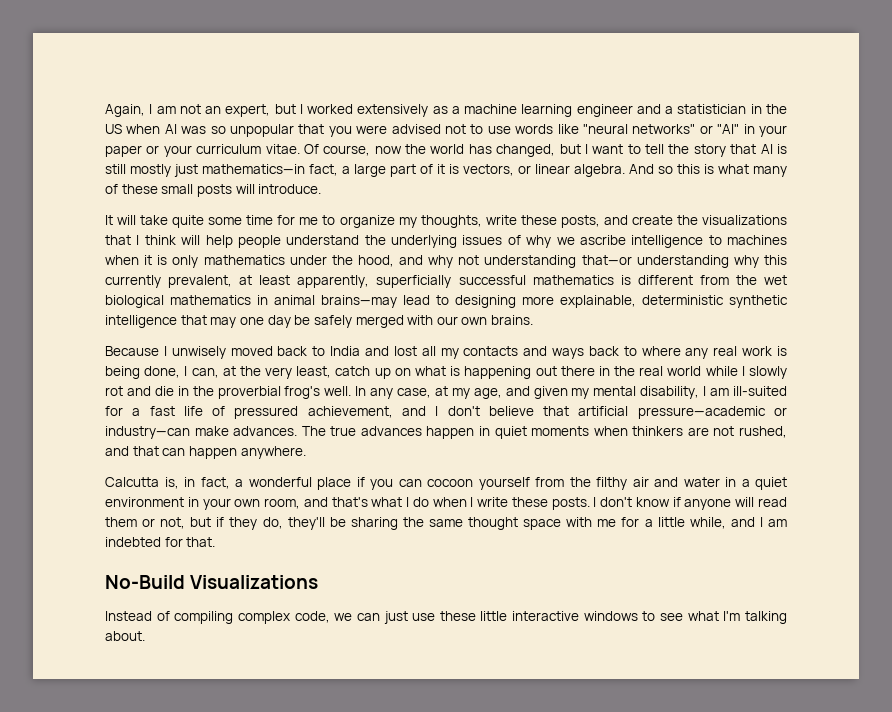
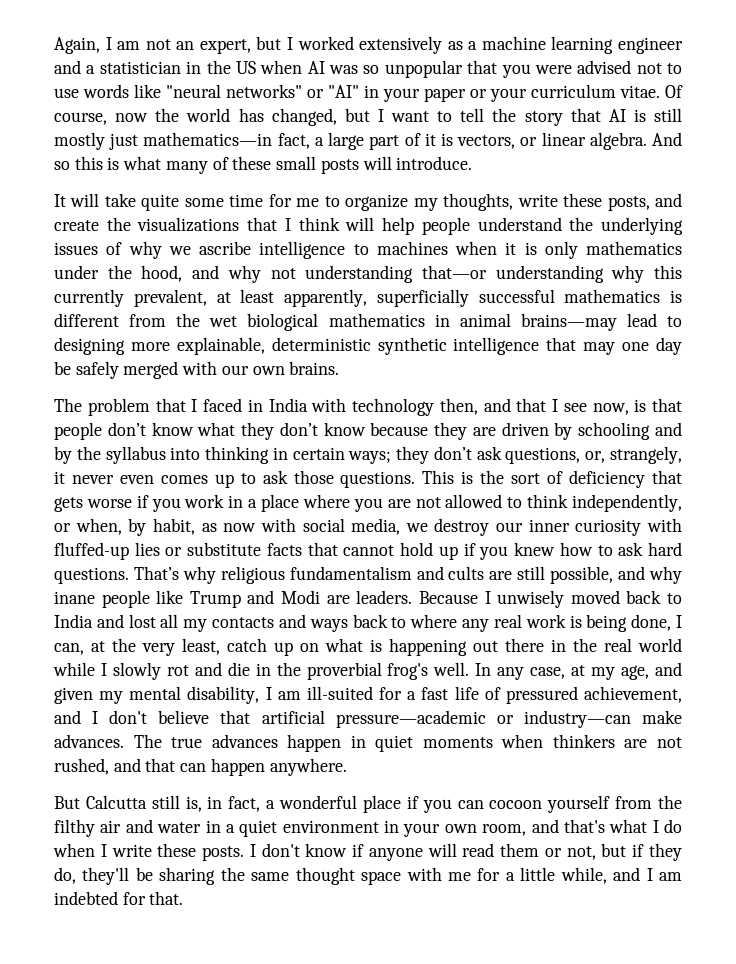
(534, 320) none -> [54,398,682,416] [54,422,682,440] [54,446,682,464] [54,470,682,488] [54,494,683,512] [54,518,682,536] [54,542,683,560] [54,566,682,584] [54,590,413,608] The problem that I faced in India with technology then, and that I see now, is that people don’t know what they don’t know because they are driven by schooling and by the syllabus into thinking in certain ways; they don’t ask questions, or, strangely, it never even comes up to ask those questions. This is the sort of deficiency that gets worse if you work in a place where you are not allowed to think independently, or when, by habit, as now with social media, we destroy our inner curiosity with fluffed-up lies or substitute facts that cannot hold up if you knew how to ask hard questions. That’s why religious fundamentalism and cults are still possible, and why inane people like Trump and Modi are leaders.
[105,477,159,487] Calcutta -> [54,795,180,809] But Calcutta still
[105,575,319,589] [105,611,787,624] [105,631,145,641] // No-Build Visualizations // Instead of compiling complex code, we can just use these little interactive windows to see what I'm talking about. -> (184, 898) none

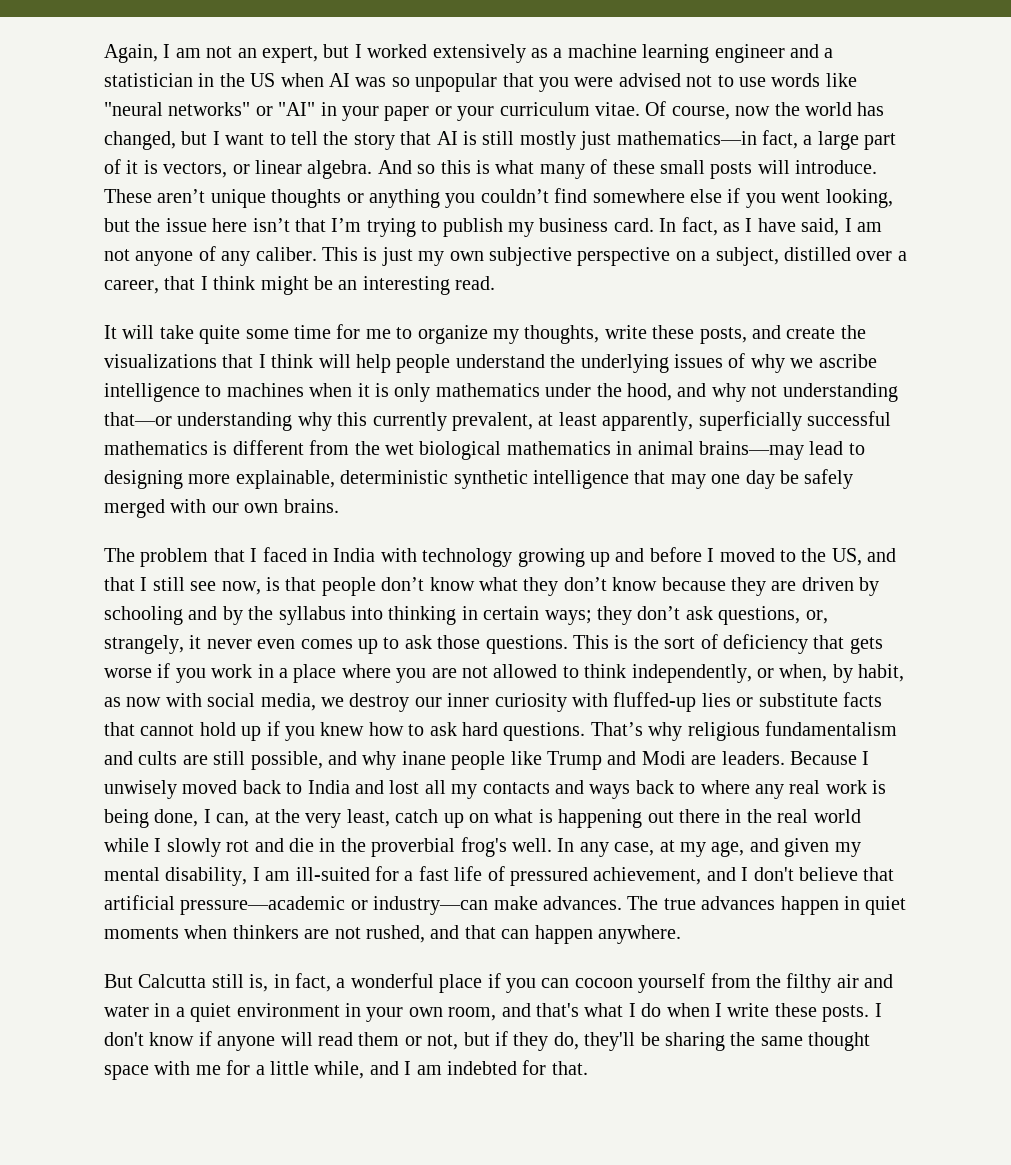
(473, 163) none -> [104,188,893,208] [104,217,882,237] [104,246,907,266] [104,276,496,295] These aren’t unique thoughts or anything you couldn’t find somewhere else if you went looking, but the issue here isn’t that I’m trying to publish my business card. In fact, as I have said, I am not anyone of any caliber. This is just my own subjective perspective on a subject, distilled over a career, that I think might be an interesting read.
[439,398,478,415] then, -> [517,547,862,567] growing up and before I moved to the US,
(558, 405) none -> [152,577,185,591] still

